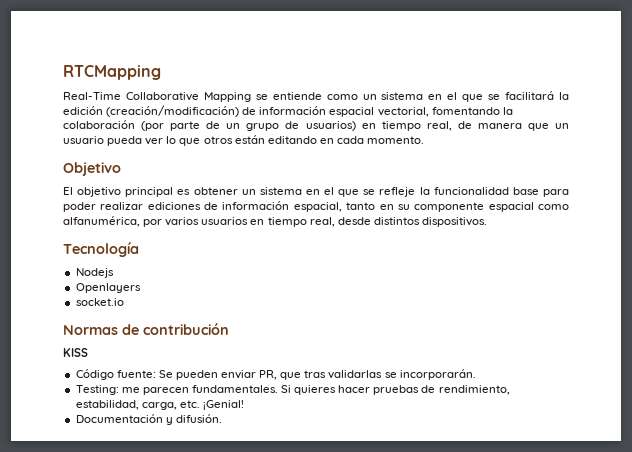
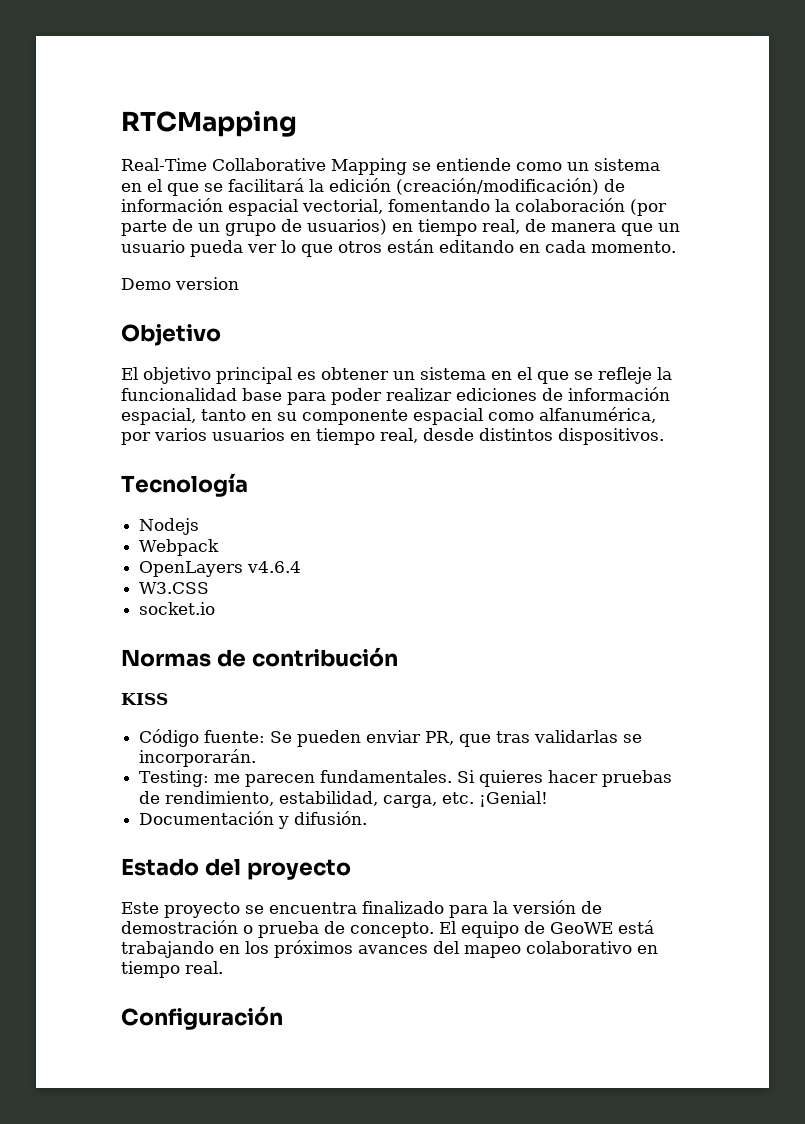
(425, 140) none -> [121,277,239,290] // Demo version
[75,283,141,293] Openlayers -> [139,539,220,556] [139,561,302,577] [139,582,210,594] Webpack // OpenLayers v4.6.4 // W3.CSS
(222, 418) none -> [121,858,351,880] [121,900,602,918] [121,920,654,938] [121,940,658,958] [121,961,223,978] [121,1006,283,1030] // Estado del proyecto // Este proyecto se encuentra finalizado para la versión de demostración o prueba de concepto. El equipo de GeoWE está trabajando en los próximos avances del mapeo colaborativo en tiempo real. // Configuración

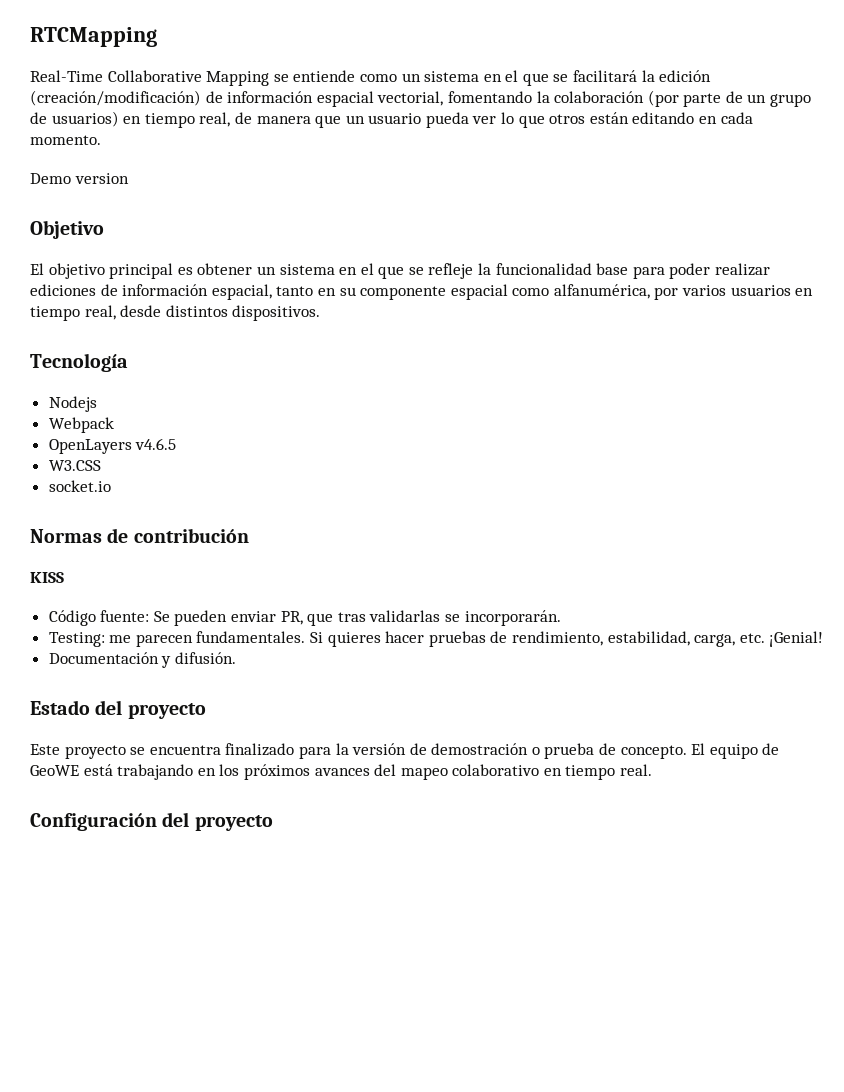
[247,561,302,573] v4.6.4 -> [135,438,177,450] v4.6.5
(283, 1018) none -> [162,812,273,831] del proyecto

